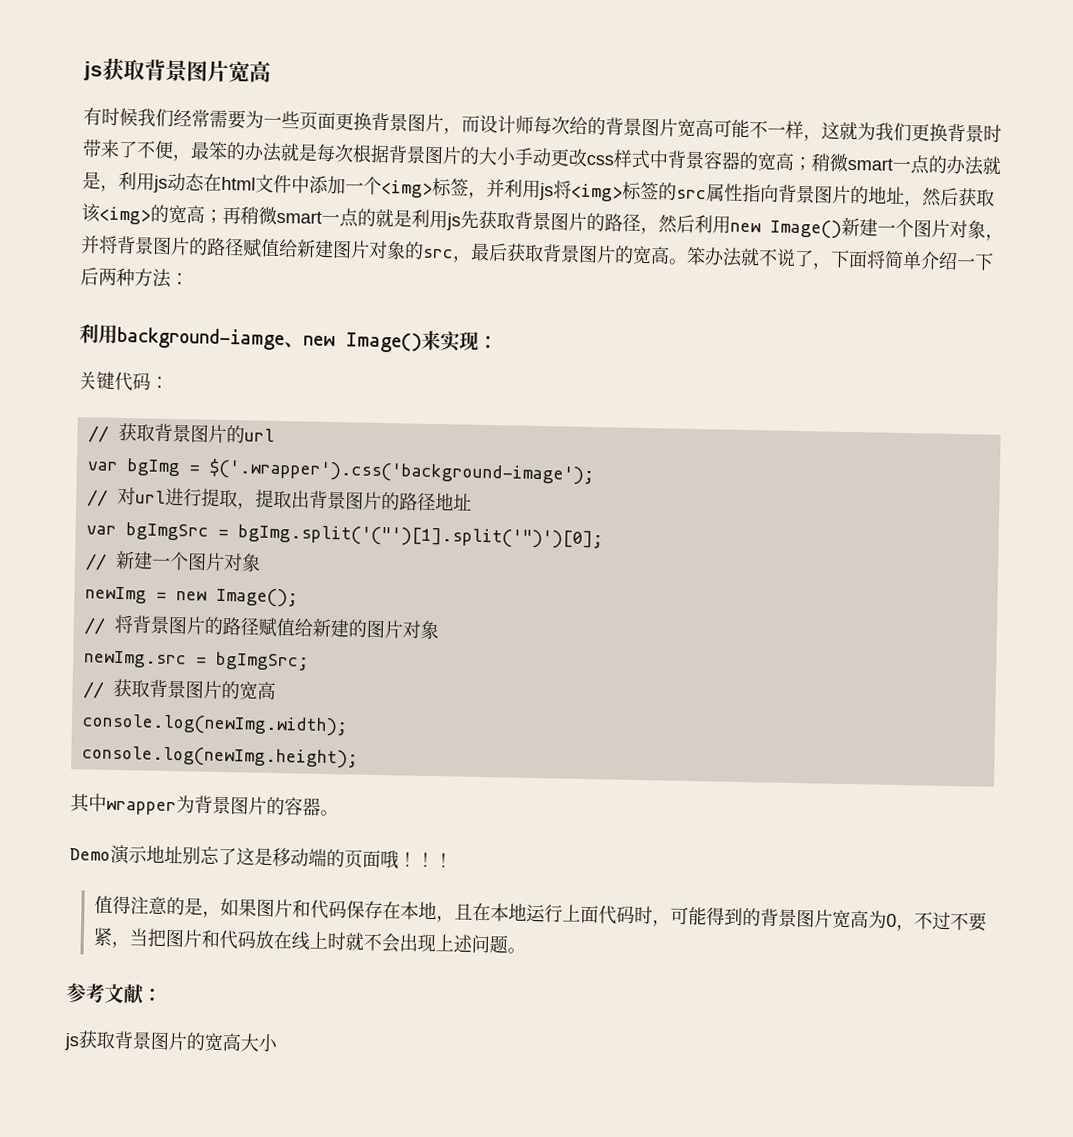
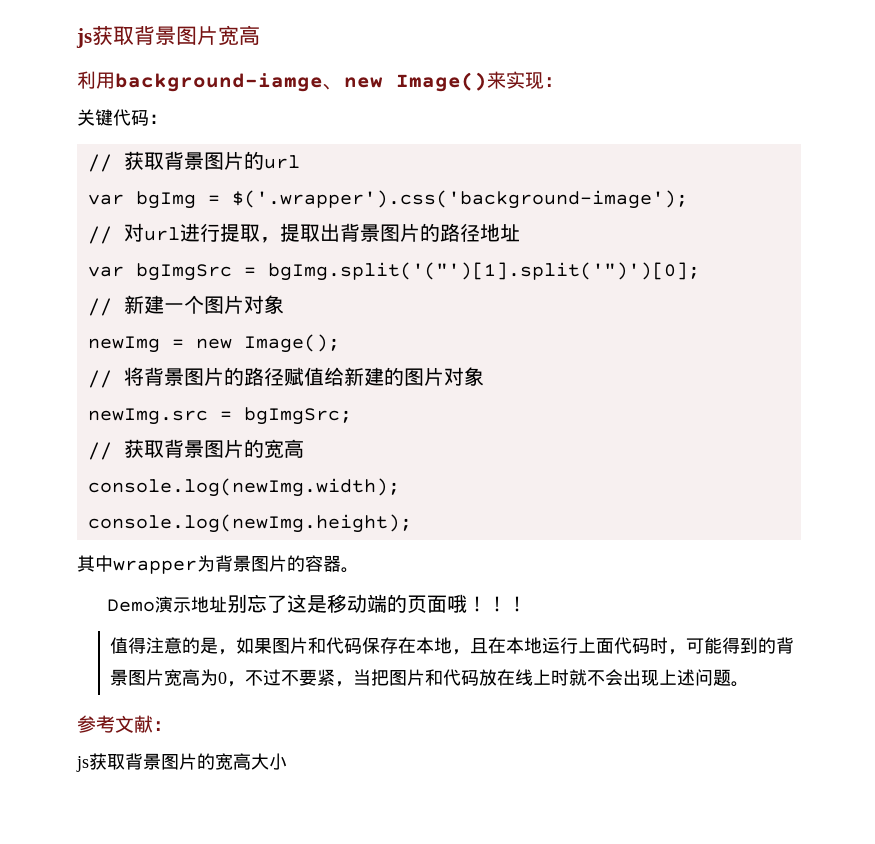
[83,107,1002,143] [82,139,1001,176] [82,171,995,208] [81,203,1004,241] [80,235,994,271] [80,267,189,288] // 有时候我们经常需要为一些页面更换背景图片，而设计师每次给的背景图片宽高可能不一样，这就为我们更换背景时带来了不便，最笨的办法就是每次根据背景图片的大小手动更改css样式中背景容器的宽高；稍微smart一点的办法就是，利用js动态在html文件中添加一个<img>标签，并利用js将<img>标签的src属性指向背景图片的地址，然后获取该<img>的宽高；再稍微smart一点的就是利用js先获取背景图片的路径，然后利用new Image()新建一个图片对象，并将背景图片的路径赋值给新建图片对象的src，最后获取背景图片的宽高。笨办法就不说了，下面将简单介绍一下后两种方法： -> (260, 35) none

